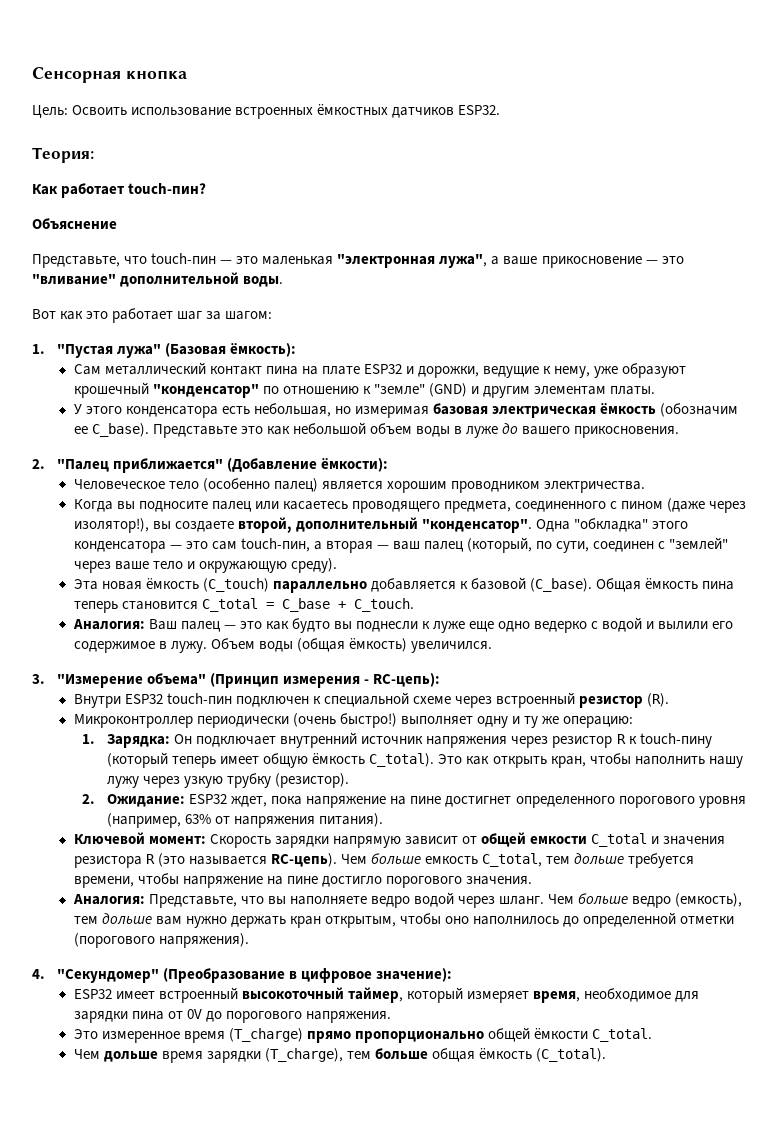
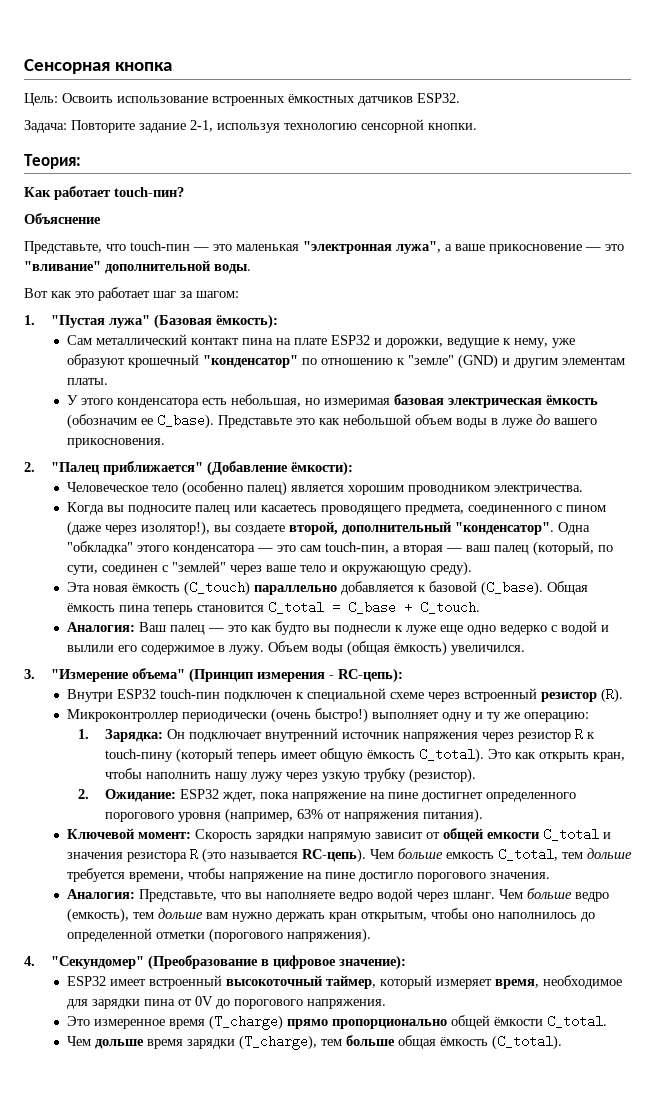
(501, 110) none -> [24,119,477,133] // Задача: Повторите задание 2-1, используя технологию сенсорной кнопки.

